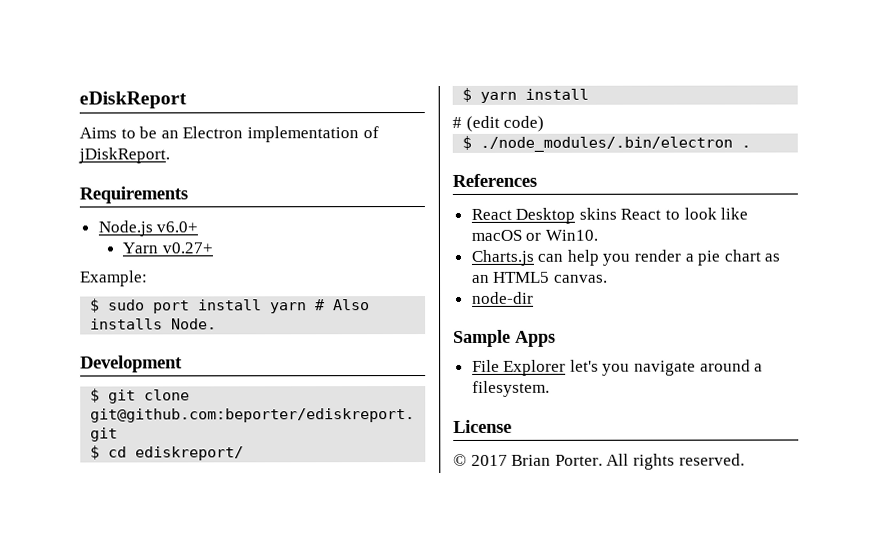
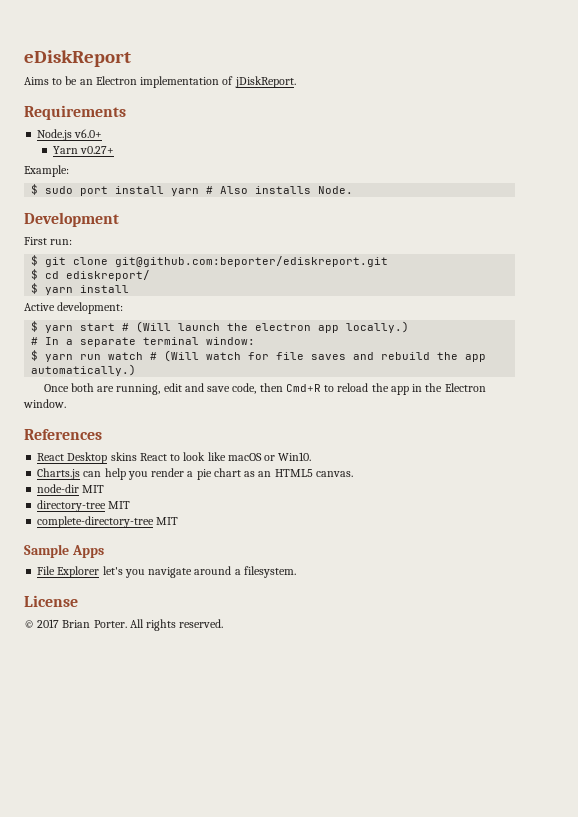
(183, 364) none -> [24,237,73,245] // First run:
[452,115,545,132] [462,135,752,152] # (edit code) // $ ./node_modules/.bin/electron . -> [24,302,124,314] [31,321,410,333] [31,337,256,347] [31,350,487,362] [31,364,137,376] [43,383,486,395] [23,399,66,408] Active development: // $ yarn start # (Will launch the electron app locally.) // # In a separate terminal window: // $ yarn run watch # (Will watch for file saves and rebuild the app automatically.) // Once both are running, edit and save code, then Cmd+R to reload the app in the Electron window.
(534, 297) none -> [82,485,105,493] [37,500,131,512] [37,516,179,528] MIT // directory-tree MIT // complete-directory-tree MIT

